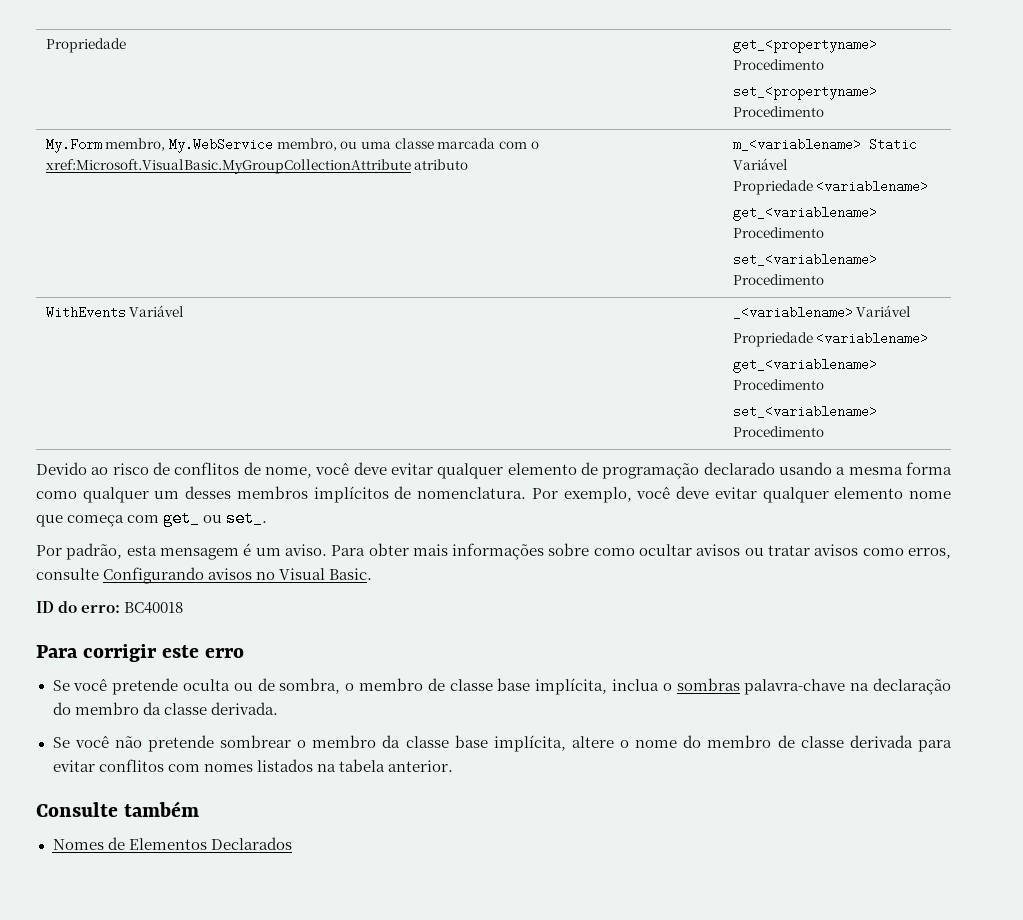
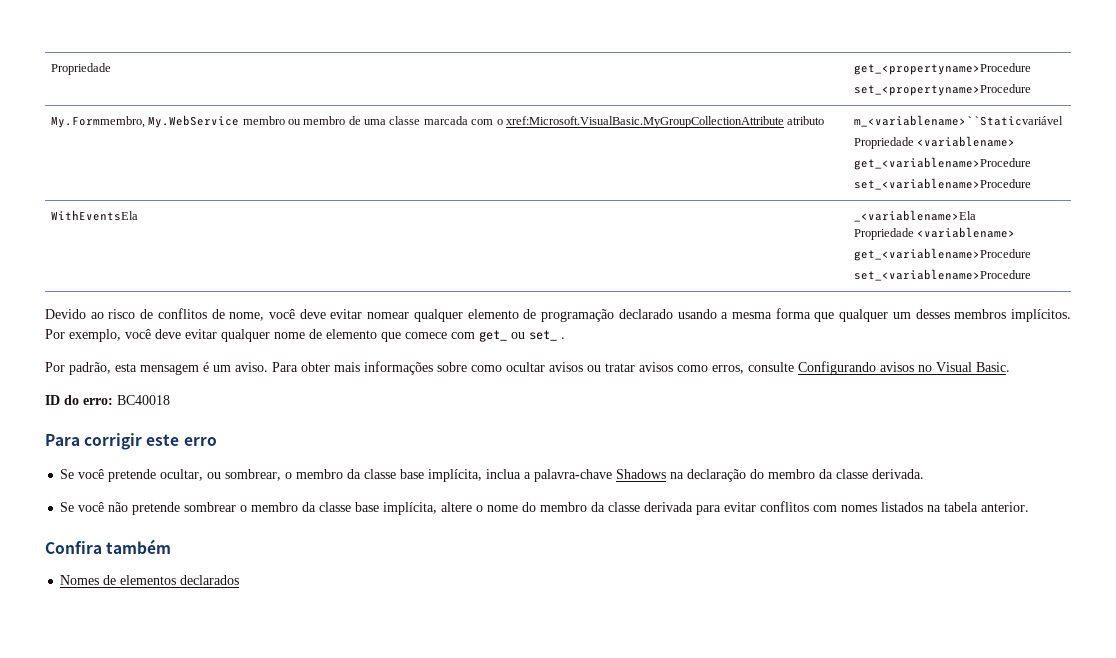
[732,38,877,53] [732,59,824,70] [732,85,877,100] [732,106,824,117] [45,138,358,153] get_<propertyname> Procedimento // set_<propertyname> Procedimento // My.Form membro, My.WebService membro, ou -> [853,63,1031,75] [853,84,1031,96] [50,115,361,128] get_<propertyname>Procedure // set_<propertyname>Procedure // My.Formmembro, My.WebService membro ou membro de
[732,138,917,151] [732,158,788,170] [732,180,929,195] [732,206,877,221] [732,227,824,238] [732,253,877,266] [732,274,824,285] [45,305,185,319] [732,305,912,319] [732,332,929,347] [732,358,877,373] [732,379,824,390] [732,405,877,418] [732,426,824,437] m_<variablename> Static Variável // Propriedade <variablename> // get_<variablename> Procedimento // set_<variablename> Procedimento // WithEvents Variável | _<variablename> Variável // Propriedade <variablename> // get_<variablename> Procedimento // set_<variablename> Procedimento -> [853,115,1063,127] [853,136,1016,149] [853,157,1031,170] [853,178,1031,190] [50,210,138,221] [853,210,976,222] [853,227,1016,240] [853,248,1031,261] [853,269,1031,281] m_<variablename>``Staticvariável // Propriedade <variablename> // get_<variablename>Procedure // set_<variablename>Procedure // WithEventsEla | _<variablename>Ela // Propriedade <variablename> // get_<variablename>Procedure // set_<variablename>Procedure
(433, 469) none -> [367,312,410,319] nomear
[36,491,77,499] como -> [814,312,835,322] que
[313,486,527,503] implícitos de nomenclatura. -> [1011,309,1072,322] implícitos.
[834,487,952,499] [36,515,125,527] elemento nome que começa -> [274,329,447,342] nome de elemento que comece
[226,510,268,527] set_. -> [529,330,565,341] set_ .
[182,678,445,694] oculta ou de sombra, o membro de -> [160,469,362,481] ocultar, ou sombrear, o membro da
[662,678,846,695] o sombras palavra-chave -> [524,469,667,482] a palavra-chave Shadows
[777,735,795,748] de -> [591,502,606,512] da
[36,802,118,817] Consulte -> [45,541,102,554] Confira
[128,837,292,850] Elementos Declarados -> [120,575,240,585] elementos declarados

